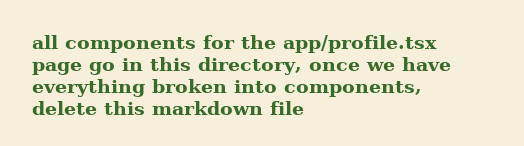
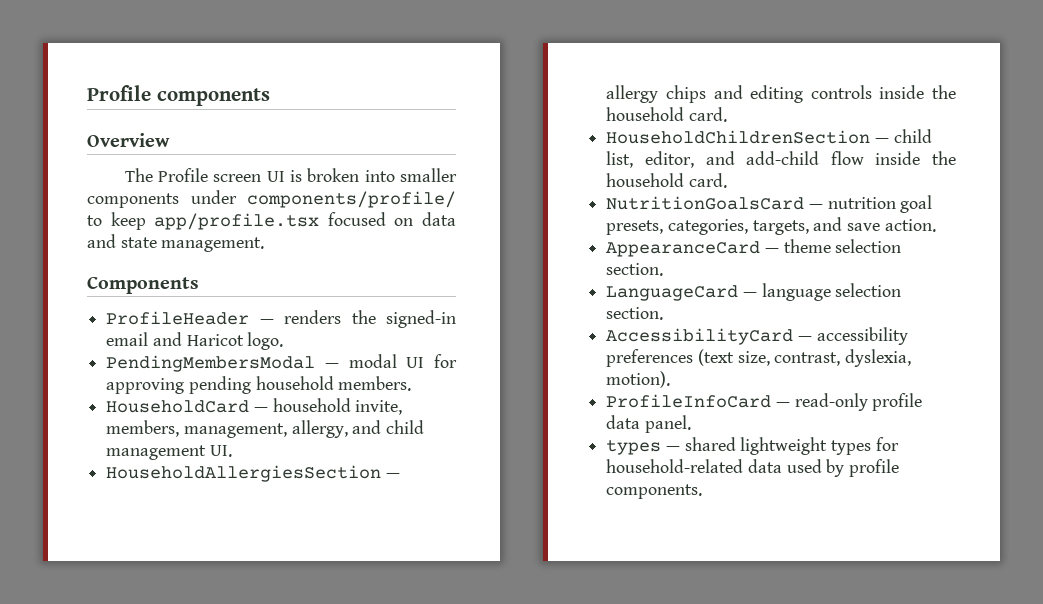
[32,35,437,53] [32,57,451,75] [32,79,422,97] [32,101,304,115] all components for the app/profile.tsx page go in this directory, once we have everything broken into components, delete this markdown file -> [87,85,270,106] [87,133,170,147] [124,168,457,182] [87,190,456,208] [87,212,456,230] [87,234,265,252] [87,276,199,294] [106,310,456,328] [106,332,284,350] [106,354,457,372] [106,376,412,394] [106,398,403,415] [106,420,425,438] [106,445,232,460] [106,465,400,482] [606,85,956,103] [606,107,727,122] [606,129,932,144] [606,151,956,168] [606,173,727,188] [606,195,933,213] [606,217,936,235] [606,239,902,257] [606,263,664,276] [606,283,902,301] [606,307,664,320] [606,327,908,345] [606,349,912,367] [606,371,671,388] [606,393,923,411] [606,415,691,433] [606,437,899,455] [606,459,900,477] [606,484,703,499] Profile components // Overview // The Profile screen UI is broken into smaller components under components/profile/ to keep app/profile.tsx focused on data and state management. // Components // ProfileHeader — renders the signed-in email and Haricot logo. // PendingMembersModal — modal UI for approving pending household members. // HouseholdCard — household invite, members, management, allergy, and child management UI. // HouseholdAllergiesSection — allergy chips and editing controls inside the household card. // HouseholdChildrenSection — child list, editor, and add-child flow inside the household card. // NutritionGoalsCard — nutrition goal presets, categories, targets, and save action. // AppearanceCard — theme selection section. // LanguageCard — language selection section. // AccessibilityCard — accessibility preferences (text size, contrast, dyslexia, motion). // ProfileInfoCard — read-only profile data panel. // types — shared lightweight types for household-related data used by profile components.

